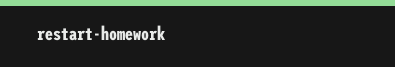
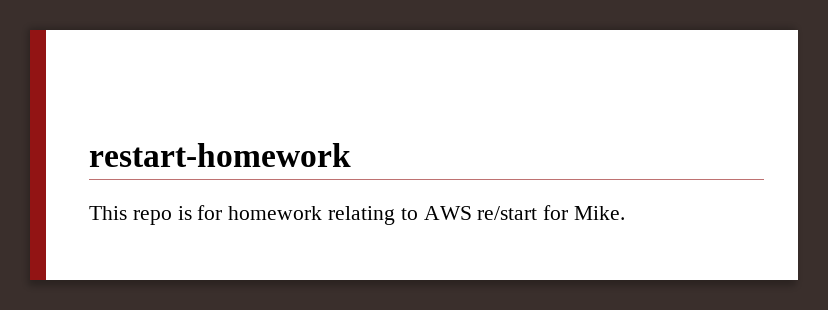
(166, 33) none -> [89,205,626,225] // This repo is for homework relating to AWS re/start for Mike.

